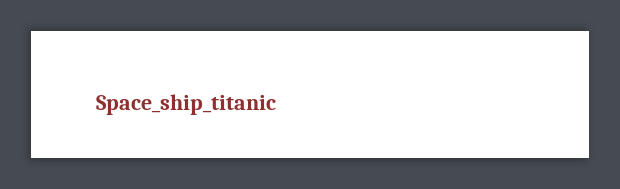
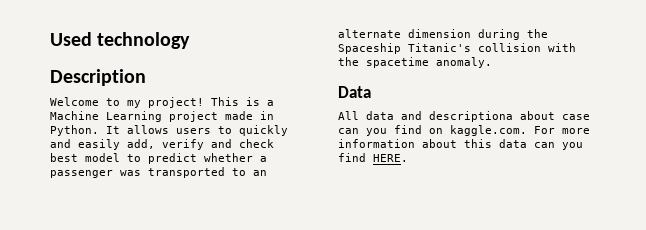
[96,94,276,115] Space_ship_titanic -> [50,32,191,49] [50,69,146,86] [50,97,274,108] [50,111,274,122] [50,125,288,136] [50,139,274,150] [50,153,267,164] [50,167,267,178] [338,29,548,40] [338,43,576,54] [338,57,492,68] [338,86,371,98] [338,111,590,122] [338,125,590,136] [338,139,583,150] [338,153,408,162] Used technology // Description // Welcome to my project! This is a Machine Learning project made in Python. It allows users to quickly and easily add, verify and check best model to predict whether a passenger was transported to an alternate dimension during the Spaceship Titanic's collision with the spacetime anomaly. // Data // All data and descriptiona about case can you find on kaggle.com. For more information about this data can you find HERE.

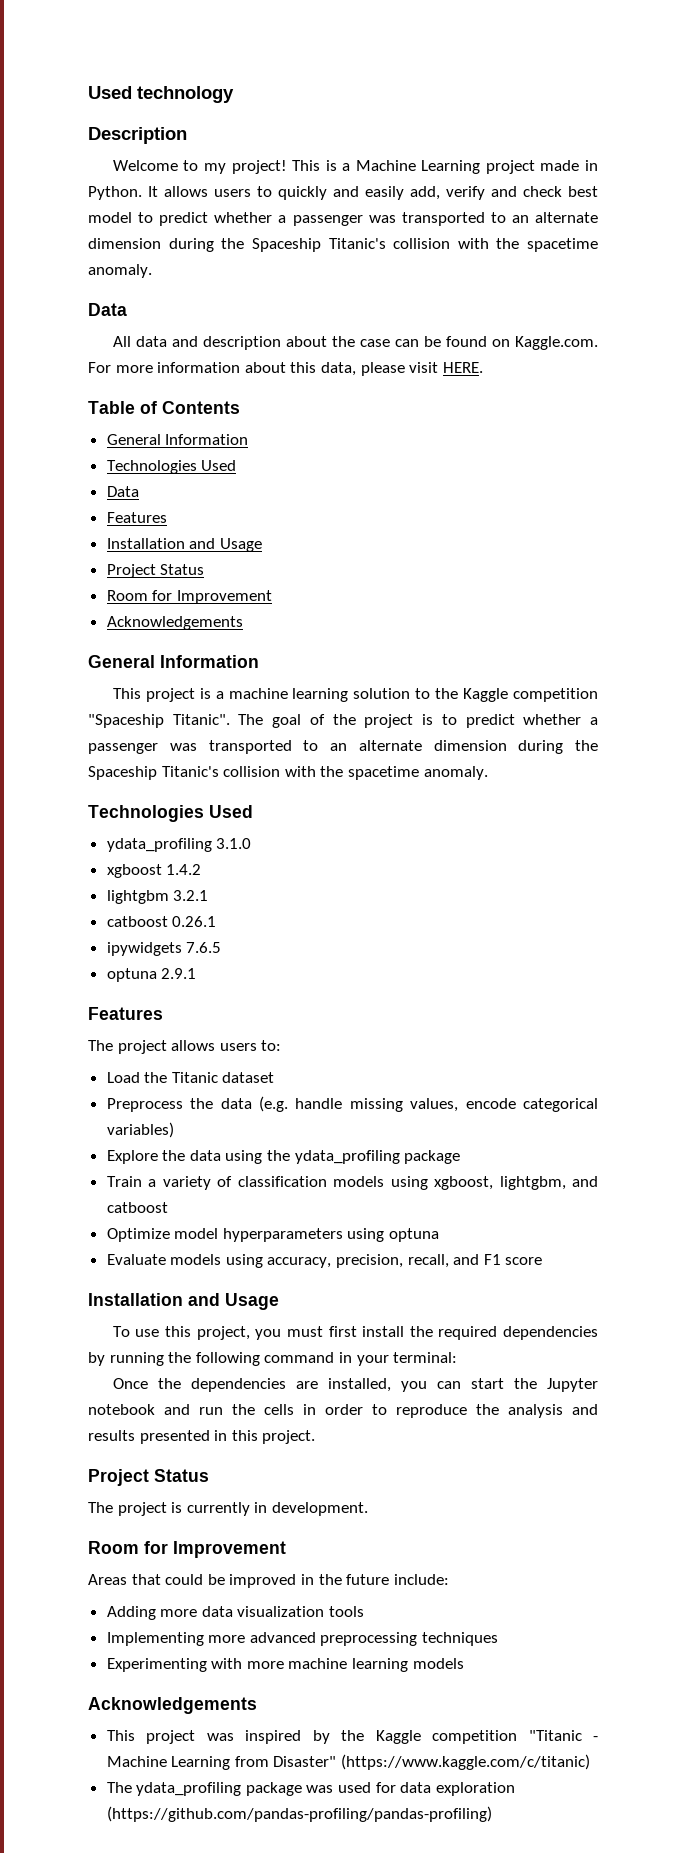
[429,111,590,122] [338,125,527,136] descriptiona about case can you find on kaggle.com. -> [202,336,598,350] description about the case can be found on Kaggle.com.
[499,139,583,150] [338,153,408,162] data can you find HERE. -> [320,362,483,376] [88,401,240,414] [106,434,249,445] [106,460,237,474] [106,486,139,497] [106,512,167,523] [106,538,262,552] [106,564,205,578] [106,590,272,604] [106,616,243,630] [88,655,259,668] [112,688,598,702] [88,714,599,728] [88,740,598,754] [88,766,488,780] [88,805,253,822] [106,838,252,852] [106,864,202,878] [106,890,209,904] [106,916,217,927] [106,942,222,956] [106,968,197,982] [88,1007,163,1020] [88,1040,282,1054] [106,1072,275,1083] [106,1096,598,1112] [106,1122,174,1138] [106,1150,461,1164] [106,1176,598,1190] [106,1202,168,1213] [106,1228,440,1242] [106,1254,543,1268] [88,1293,279,1310] [112,1326,598,1340] [88,1352,458,1366] [112,1378,598,1392] [88,1404,598,1418] [88,1430,316,1444] [88,1469,209,1486] [88,1502,368,1516] [88,1541,286,1558] [88,1574,449,1588] [106,1606,365,1620] [106,1632,499,1646] [106,1658,464,1672] [88,1697,257,1714] [106,1730,598,1744] [106,1754,591,1770] [106,1782,515,1796] [106,1806,492,1822] data, please visit HERE. // Table of Contents // General Information // Technologies Used // Data // Features // Installation and Usage // Project Status // Room for Improvement // Acknowledgements // General Information // This project is a machine learning solution to the Kaggle competition "Spaceship Titanic". The goal of the project is to predict whether a passenger was transported to an alternate dimension during the Spaceship Titanic's collision with the spacetime anomaly. // Technologies Used // ydata_profiling 3.1.0 // xgboost 1.4.2 // lightgbm 3.2.1 // catboost 0.26.1 // ipywidgets 7.6.5 // optuna 2.9.1 // Features // The project allows users to: // Load the Titanic dataset // Preprocess the data (e.g. handle missing values, encode categorical variables) // Explore the data using the ydata_profiling package // Train a variety of classification models using xgboost, lightgbm, and catboost // Optimize model hyperparameters using optuna // Evaluate models using accuracy, precision, recall, and F1 score // Installation and Usage // To use this project, you must first install the required dependencies by running the following command in your terminal: // Once the dependencies are installed, you can start the Jupyter notebook and run the cells in order to reproduce the analysis and results presented in this project. // Project Status // The project is currently in development. // Room for Improvement // Areas that could be improved in the future include: // Adding more data visualization tools // Implementing more advanced preprocessing techniques // Experimenting with more machine learning models // Acknowledgements // This project was inspired by the Kaggle competition "Titanic - Machine Learning from Disaster" (https://www.kaggle.com/c/titanic) // The ydata_profiling package was used for data exploration (https://github.com/pandas-profiling/pandas-profiling)

